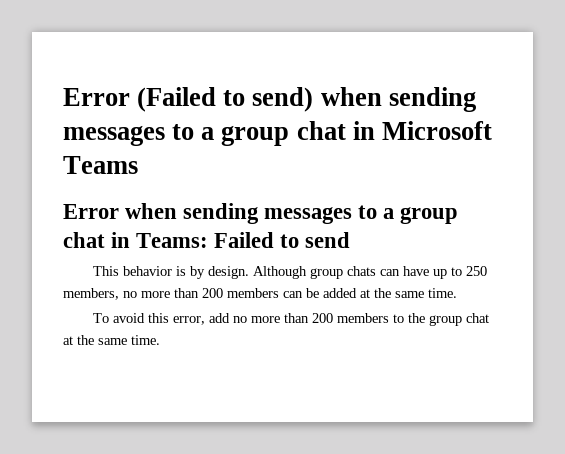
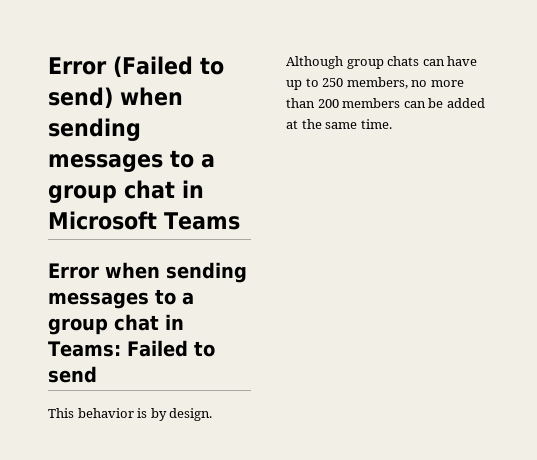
[93,313,490,326] [63,335,160,345] // To avoid this error, add no more than 200 members to the group chat at the same time. -> (392, 124) none

